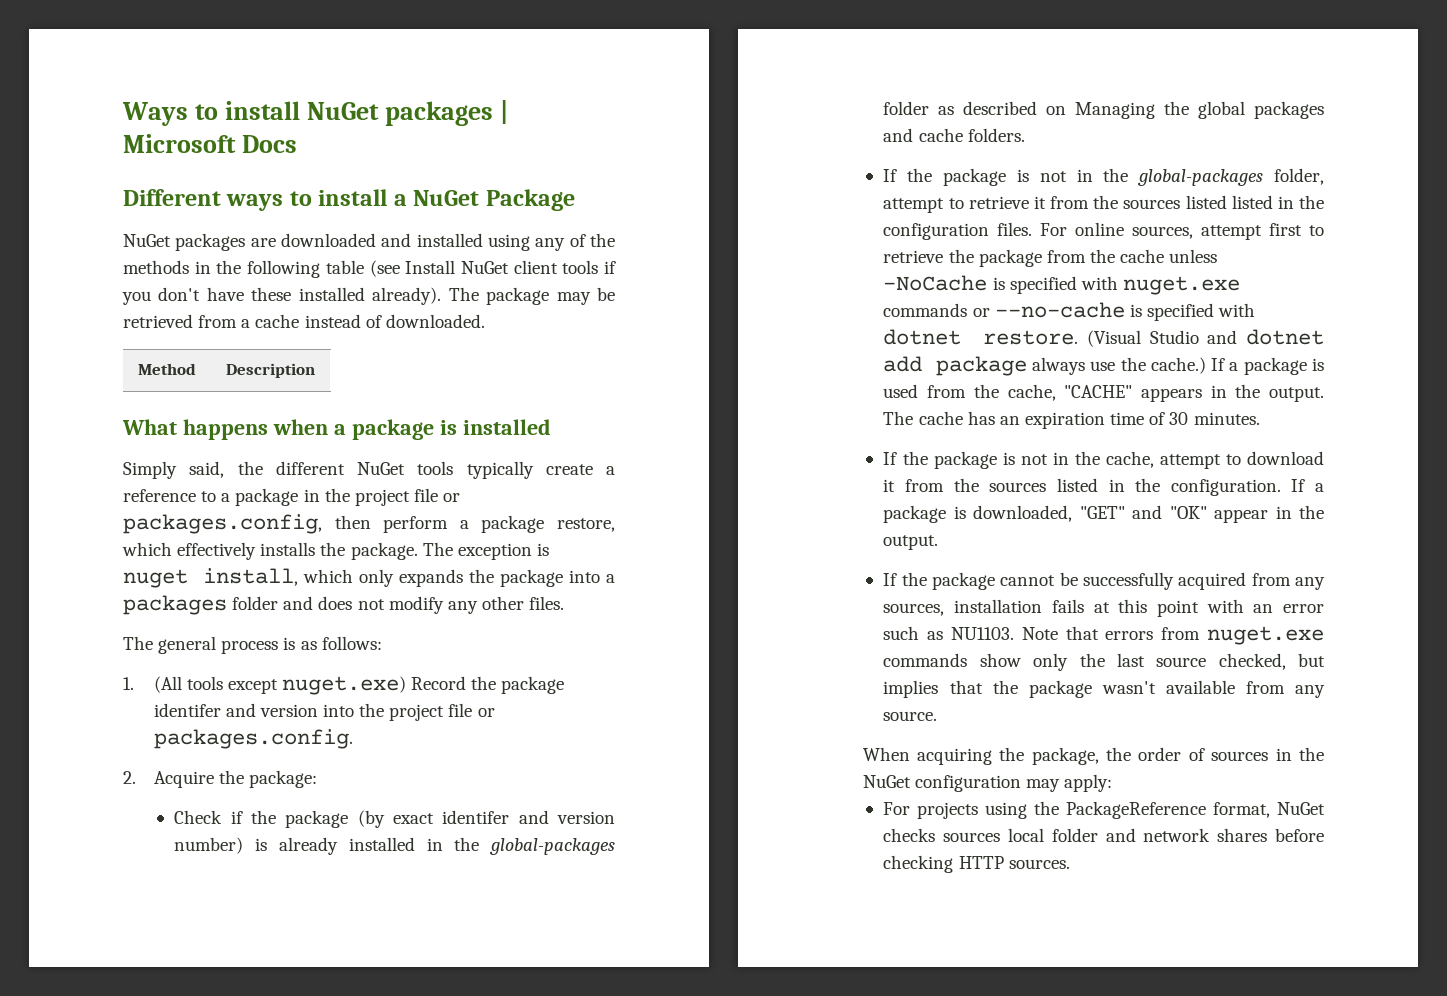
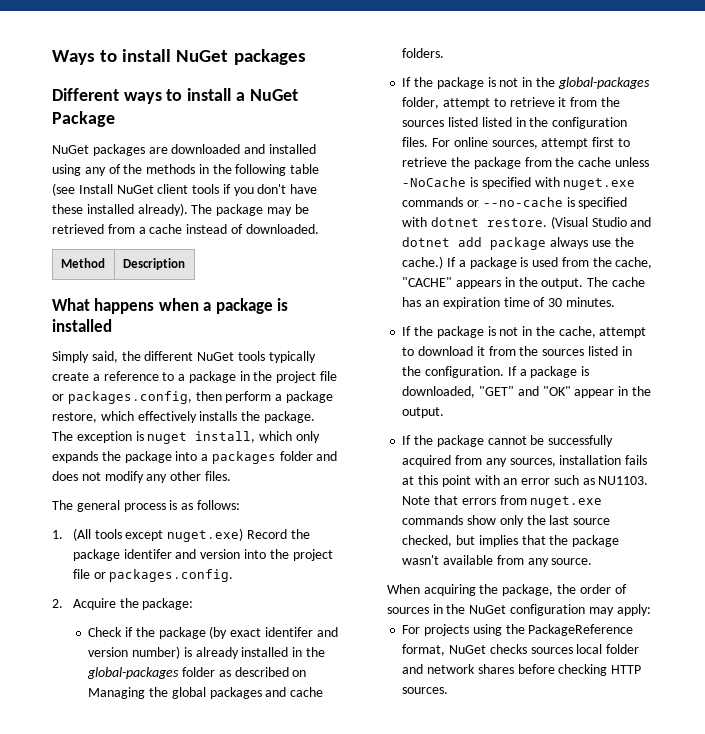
[500,100,509,124] [123,134,298,153] | Microsoft Docs -> (306, 57) none

